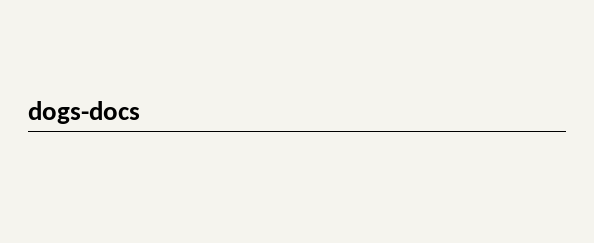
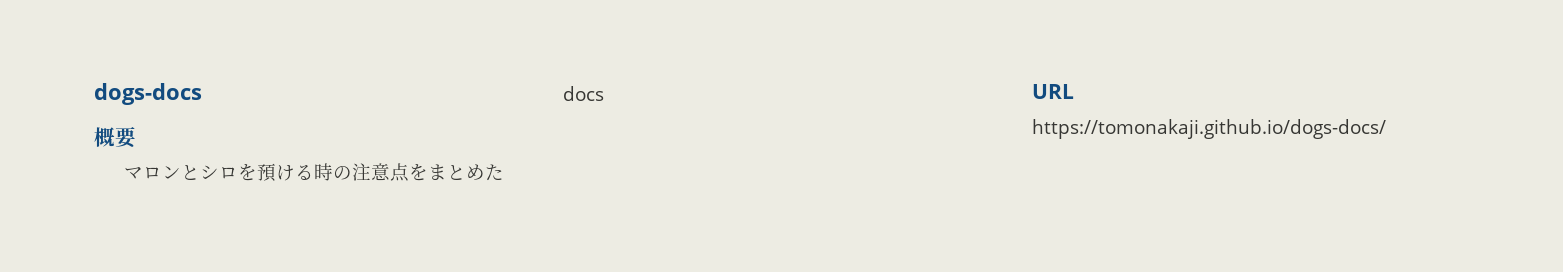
(140, 112) none -> [94,127,137,148] [123,163,504,182] [563,86,604,101] [1032,84,1074,99] [1032,119,1386,139] // 概要 // マロンとシロを預ける時の注意点をまとめたdocs // URL // https://tomonakaji.github.io/dogs-docs/

